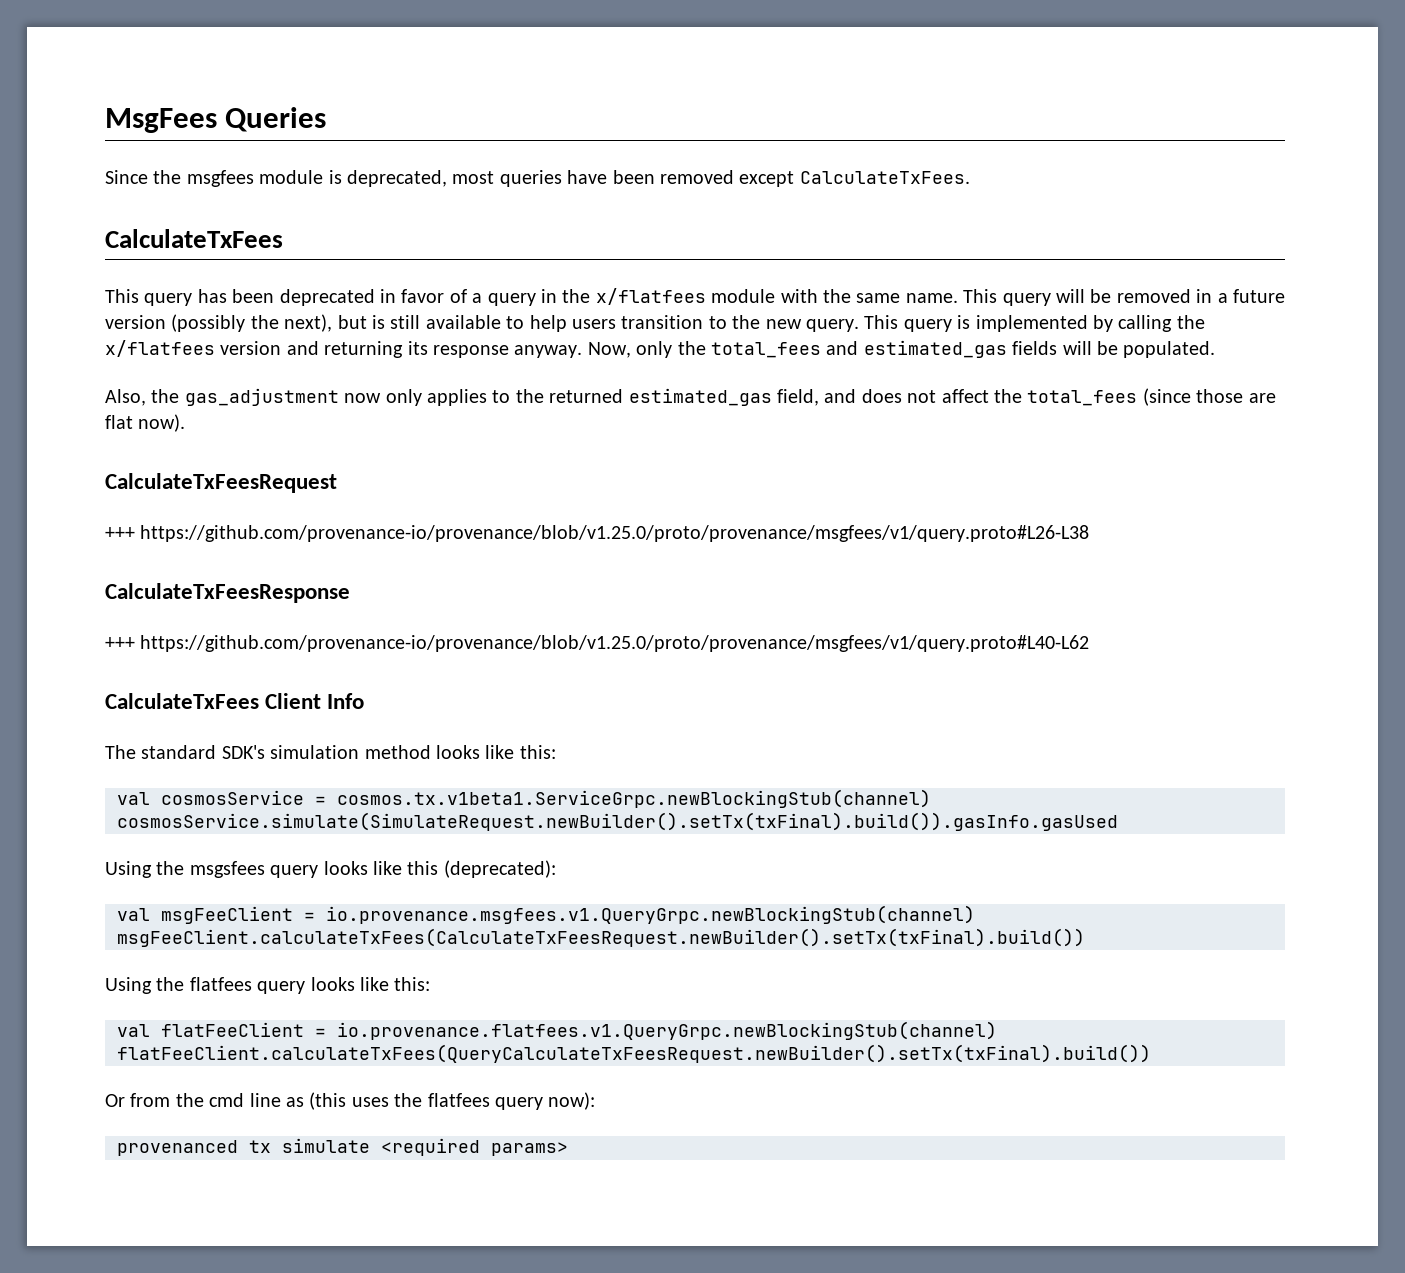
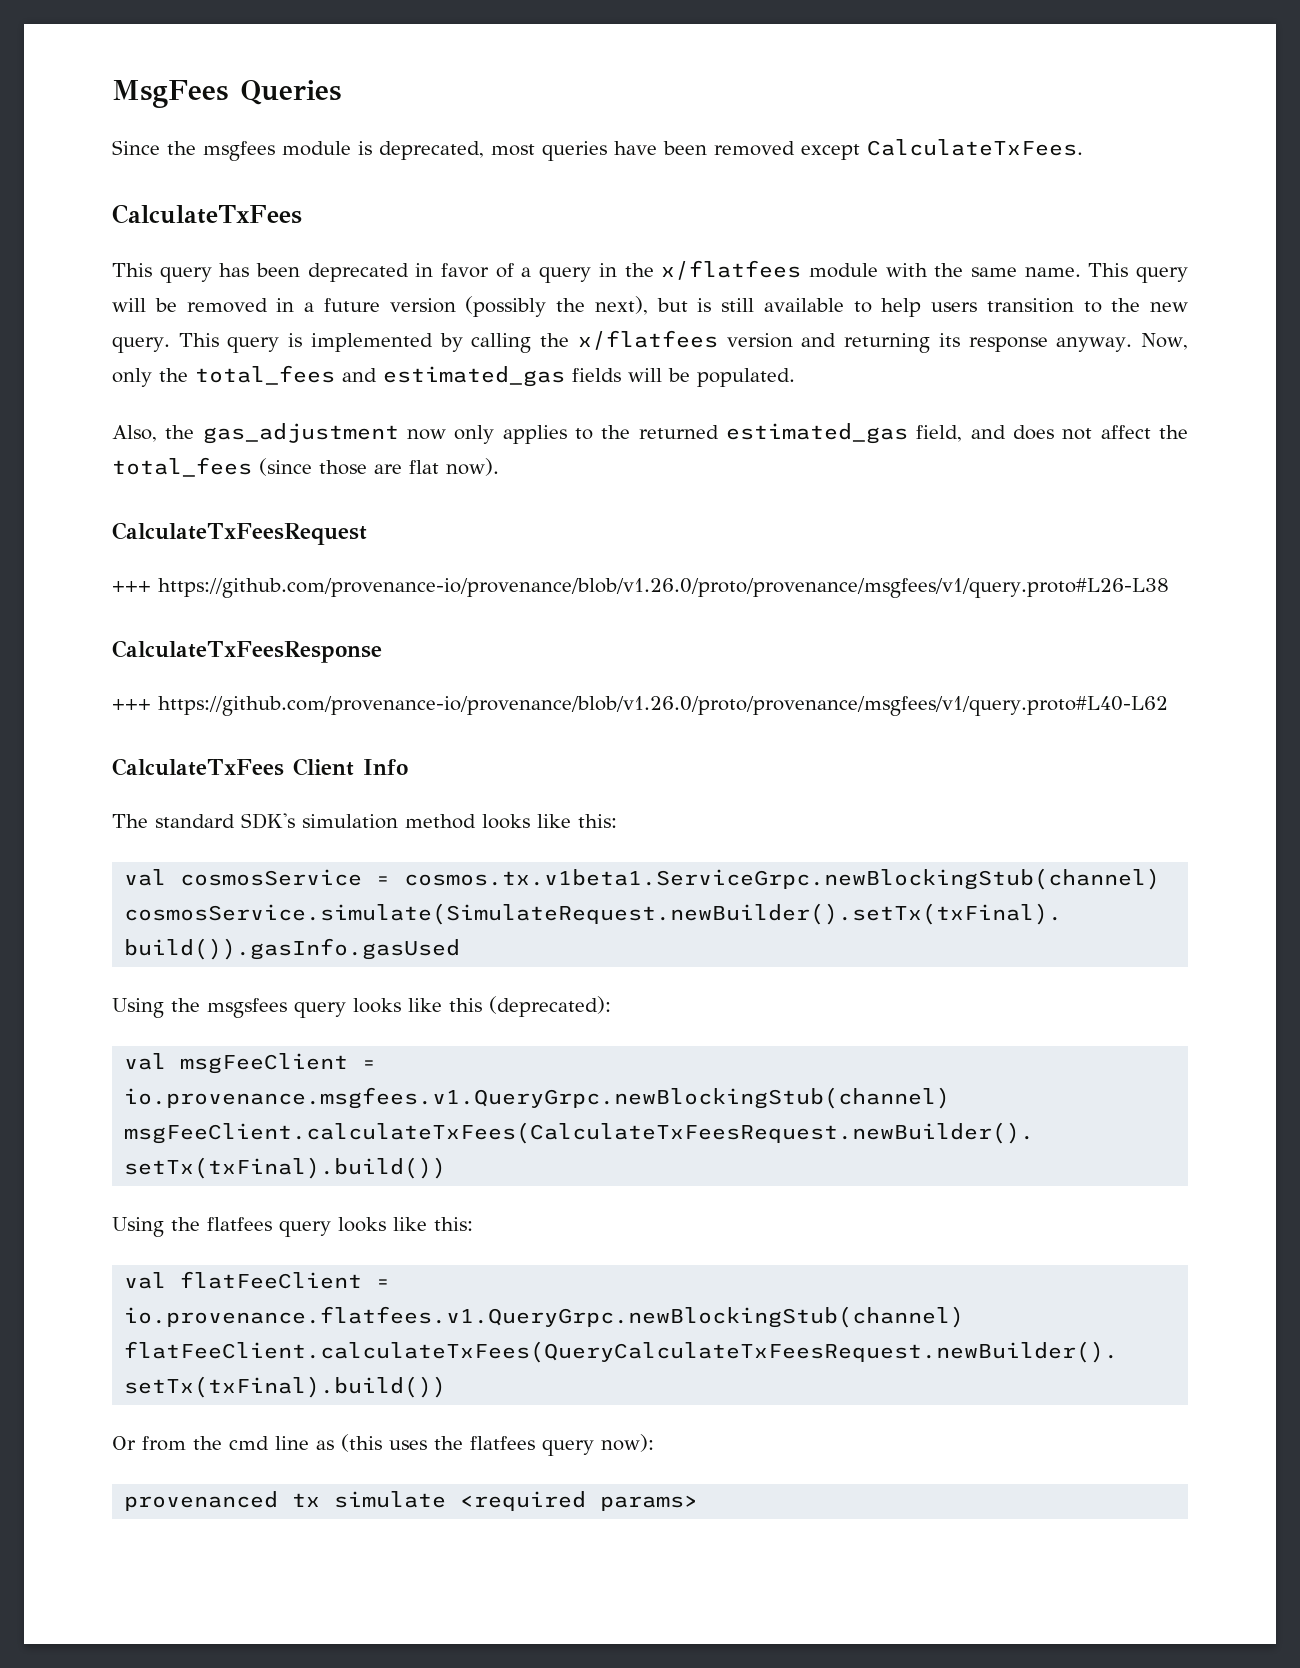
[140,525,1090,542] https://github.com/provenance-io/provenance/blob/v1.25.0/proto/provenance/msgfees/v1/query.proto#L26-L38 -> [158,578,1169,598] https://github.com/provenance-io/provenance/blob/v1.26.0/proto/provenance/msgfees/v1/query.proto#L26-L38
[140,635,1090,652] https://github.com/provenance-io/provenance/blob/v1.25.0/proto/provenance/msgfees/v1/query.proto#L40-L62 -> [158,696,1168,716] https://github.com/provenance-io/provenance/blob/v1.26.0/proto/provenance/msgfees/v1/query.proto#L40-L62

